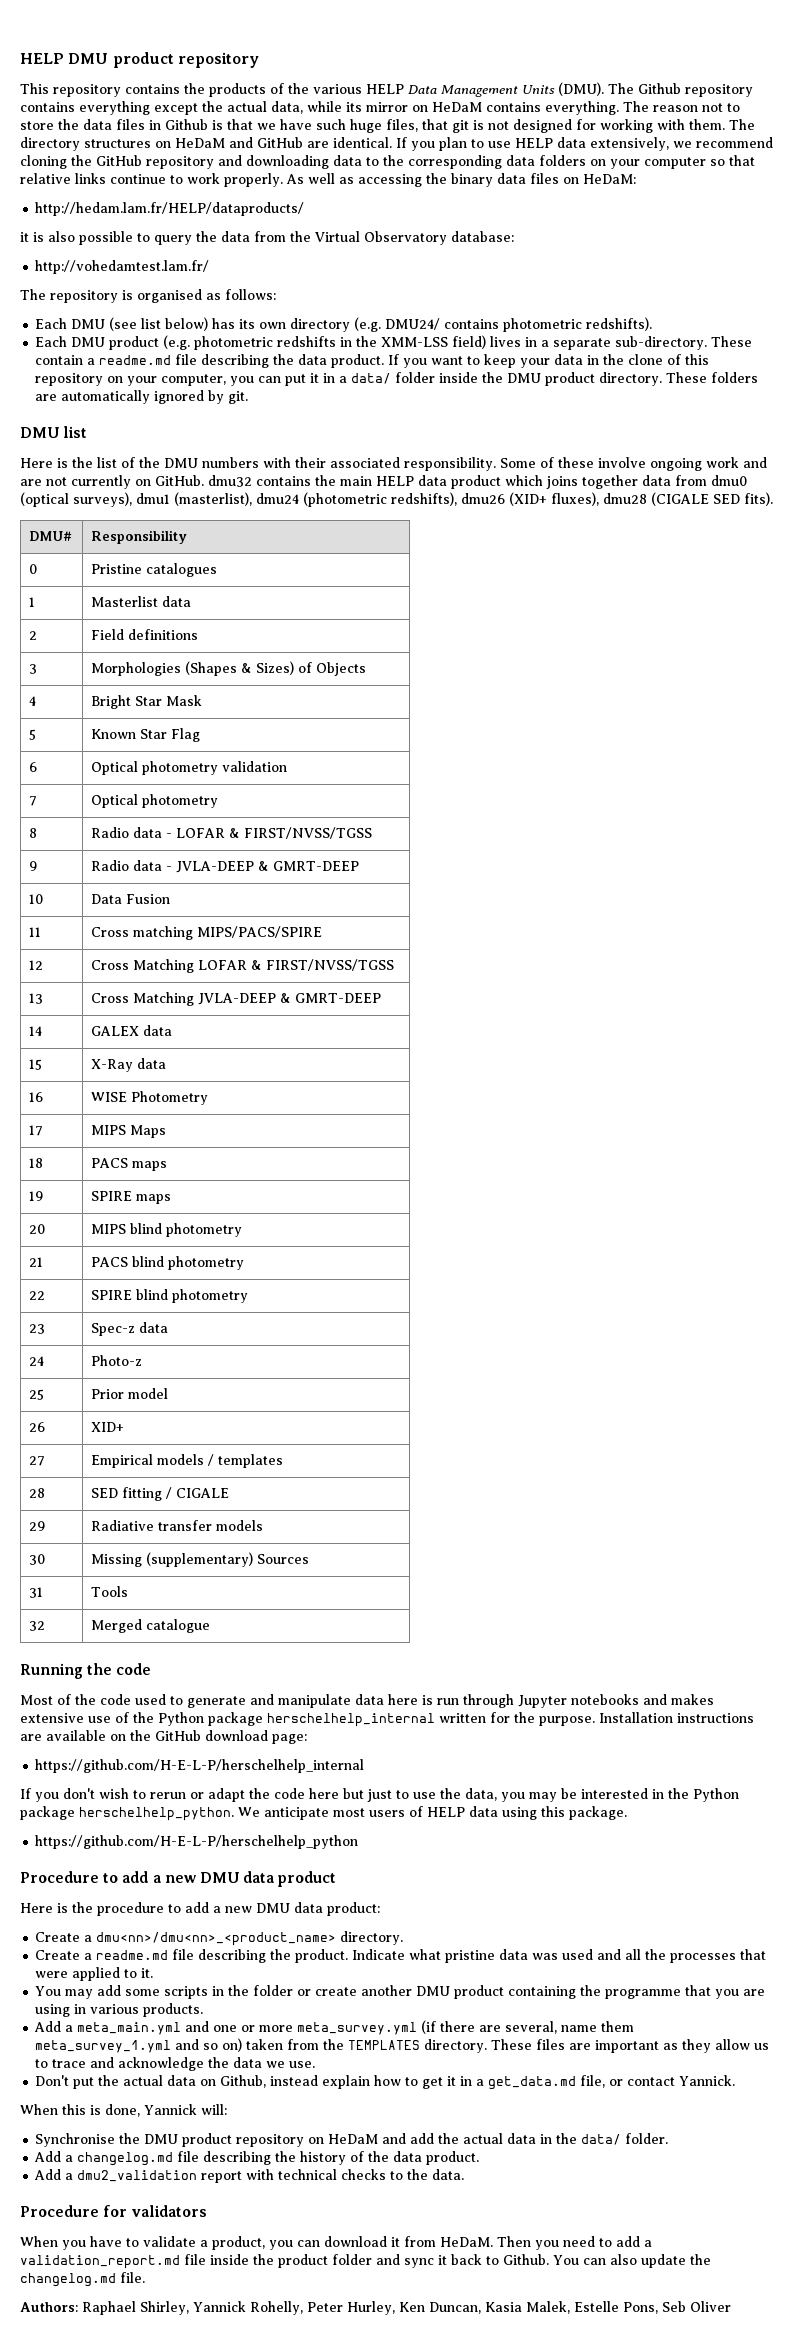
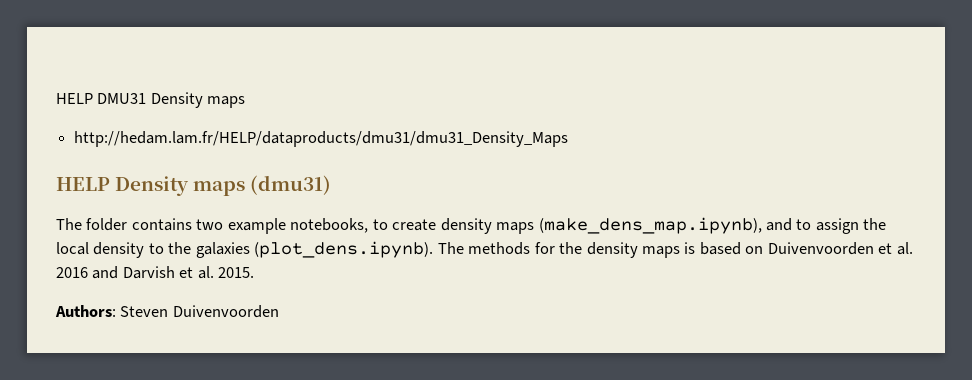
[20,52,259,68] [20,82,753,97] [20,101,740,115] [20,119,755,133] [20,137,773,151] [20,155,755,169] [20,173,636,187] [35,202,305,216] [20,231,514,245] [35,260,210,274] [20,289,276,303] [35,317,653,332] [35,335,753,350] [35,354,710,368] [35,372,759,386] [35,390,249,404] [20,426,88,438] [20,457,767,471] [20,475,747,489] [20,492,773,507] [29,531,73,541] [91,530,188,544] [29,564,38,574] [91,563,218,577] [29,597,36,607] [91,596,192,607] [29,631,38,640] [91,629,199,640] [29,664,38,674] [91,661,367,676] [29,696,37,706] [91,695,203,709] [29,729,37,740] [91,728,201,742] [29,762,38,772] [91,761,288,775] [29,796,38,806] [91,794,219,808] [29,828,38,838] [91,827,373,839] [29,861,38,871] [91,860,360,873] [29,894,44,904] [91,894,171,904] [29,927,42,937] [91,926,323,940] [29,960,44,970] [91,959,395,973] [29,993,44,1004] [91,992,382,1006] [29,1026,43,1036] [91,1025,173,1036] [29,1059,43,1070] [91,1058,167,1072] [29,1092,44,1102] [91,1091,209,1105] [29,1125,44,1136] [91,1125,167,1138] [29,1158,44,1168] [91,1158,168,1171] [29,1191,44,1201] [91,1191,172,1204] [29,1224,46,1234] [91,1223,243,1237] [29,1257,44,1267] [91,1256,245,1270] [29,1291,46,1300] [91,1289,249,1303] [29,1324,46,1334] [91,1322,169,1336] [29,1356,45,1366] [91,1355,143,1366] [29,1389,45,1400] [91,1388,169,1399] [29,1422,46,1432] [91,1422,125,1432] [29,1456,46,1466] [91,1454,284,1468] [29,1488,46,1498] [91,1487,230,1501] [29,1521,46,1531] [91,1520,264,1531] [29,1554,46,1565] [91,1552,310,1567] [29,1587,44,1598] [91,1586,129,1597] [29,1621,46,1631] [91,1619,211,1633] [20,1663,152,1679] [20,1694,714,1708] [20,1712,754,1727] [20,1730,307,1744] [35,1759,365,1773] [20,1788,739,1802] [20,1806,627,1821] [35,1835,359,1849] [20,1871,337,1887] [20,1902,380,1916] [35,1931,404,1946] [35,1949,767,1963] [35,1967,154,1981] [35,1985,766,1999] [35,2003,204,2017] [34,2020,635,2035] [35,2038,770,2053] [35,2057,316,2071] [35,2075,736,2090] [20,2104,227,2117] [35,2133,669,2147] [34,2151,480,2166] [34,2169,465,2183] [20,2205,208,2217] [20,2236,652,2250] [20,2254,711,2269] [20,2272,145,2287] [20,2301,731,2315] HELP DMU product repository // This repository contains the products of the various HELP Data Management Units (DMU). The Github repository contains everything except the actual data, while its mirror on HeDaM contains everything. The reason not to store the data files in Github is that we have such huge files, that git is not designed for working with them. The directory structures on HeDaM and GitHub are identical. If you plan to use HELP data extensively, we recommend cloning the GitHub repository and downloading data to the corresponding data folders on your computer so that relative links continue to work properly. As well as accessing the binary data files on HeDaM: // http://hedam.lam.fr/HELP/dataproducts/ // it is also possible to query the data from the Virtual Observatory database: // http://vohedamtest.lam.fr/ // The repository is organised as follows: // Each DMU (see list below) has its own directory (e.g. DMU24/ contains photometric redshifts). // Each DMU product (e.g. photometric redshifts in the XMM-LSS field) lives in a separate sub-directory. These contain a readme.md file describing the data product. If you want to keep your data in the clone of this repository on your computer, you can put it in a data/ folder inside the DMU product directory. These folders are automatically ignored by git. // DMU list // Here is the list of the DMU numbers with their associated responsibility. Some of these involve ongoing work and are not currently on GitHub. dmu32 contains the main HELP data product which joins together data from dmu0 (optical surveys), dmu1 (masterlist), dmu24 (photometric redshifts), dmu26 (XID+ fluxes), dmu28 (CIGALE SED fits). // DMU# | Responsibility // 0 | Pristine catalogues // 1 | Masterlist data // 2 | Field definitions // 3 | Morphologies (Shapes & Sizes) of Objects // 4 | Bright Star Mask // 5 | Known Star Flag // 6 | Optical photometry validation // 7 | Optical photometry // 8 | Radio data - LOFAR & FIRST/NVSS/TGSS // 9 | Radio data - JVLA-DEEP & GMRT-DEEP // 10 | Data Fusion // 11 | Cross matching MIPS/PACS/SPIRE // 12 | Cross Matching LOFAR & FIRST/NVSS/TGSS // 13 | Cross Matching JVLA-DEEP & GMRT-DEEP // 14 | GALEX data // 15 | X-Ray data // 16 | WISE Photometry // 17 | MIPS Maps // 18 | PACS maps // 19 | SPIRE maps // 20 | MIPS blind photometry // 21 | PACS blind photometry // 22 | SPIRE blind photometry // 23 | Spec-z data // 24 | Photo-z // 25 | Prior model // 26 | XID+ // 27 | Empirical models / templates // 28 | SED fitting / CIGALE // 29 | Radiative transfer models // 30 | Missing (supplementary) Sources // 31 | Tools // 32 | Merged catalogue // Running the code // Most of the code used to generate and manipulate data here is run through Jupyter notebooks and makes extensive use of the Python package herschelhelp_internal written for the purpose. Installation instructions are available on the GitHub download page: // https://github.com/H-E-L-P/herschelhelp_internal // If you don't wish to rerun or adapt the code here but just to use the data, you may be interested in the Python package herschelhelp_python. We anticipate most users of HELP data using this package. // https://github.com/H-E-L-P/herschelhelp_python // Procedure to add a new DMU data product // Here is the procedure to add a new DMU data product: // Create a dmu<nn>/dmu<nn>_<product_name> directory. // Create a readme.md file describing the product. Indicate what pristine data was used and all the processes that were applied to it. // You may add some scripts in the folder or create another DMU product containing the programme that you are using in various products. // Add a meta_main.yml and one or more meta_survey.yml (if there are several, name them meta_survey_1.yml and so on) taken from the TEMPLATES directory. These files are important as they allow us to trace and acknowledge the data we use. // Don't put the actual data on Github, instead explain how to get it in a get_data.md file, or contact Yannick. // When this is done, Yannick will: // Synchronise the DMU product repository on HeDaM and add the actual data in the data/ folder. // Add a changelog.md file describing the history of the data product. // Add a dmu2_validation report with technical checks to the data. // Procedure for validators // When you have to validate a product, you can download it from HeDaM. Then you need to add a validation_report.md file inside the product folder and sync it back to Github. You can also update the changelog.md file. // Authors: Raphael Shirley, Yannick Rohelly, Peter Hurley, Ken Duncan, Kasia Malek, Estelle Pons, Seb Oliver -> [56,92,246,108] [74,131,569,147] [56,175,332,196] [56,217,887,234] [56,241,913,258] [56,266,255,279] [55,305,279,318] HELP DMU31 Density maps // http://hedam.lam.fr/HELP/dataproducts/dmu31/dmu31_Density_Maps // HELP Density maps (dmu31) // The folder contains two example notebooks, to create density maps (make_dens_map.ipynb), and to assign the local density to the galaxies (plot_dens.ipynb). The methods for the density maps is based on Duivenvoorden et al. 2016 and Darvish et al. 2015. // Authors: Steven Duivenvoorden

